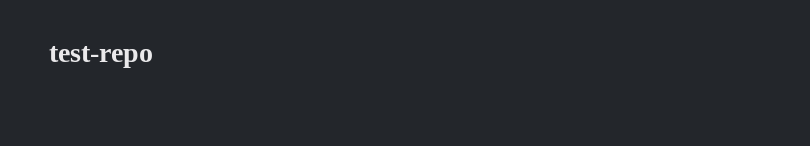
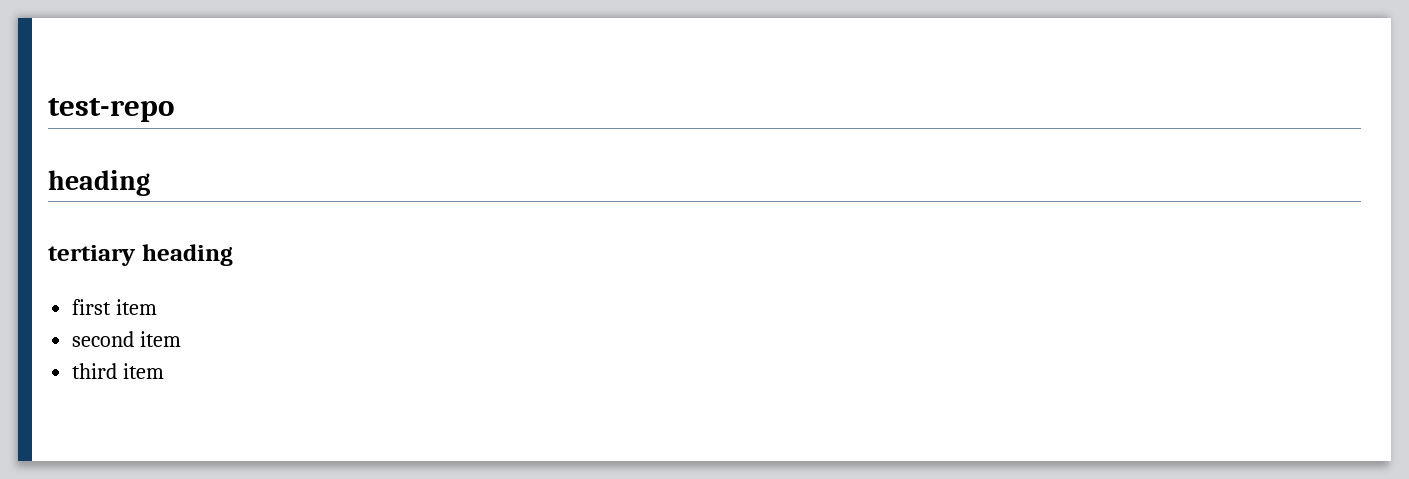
(153, 57) none -> [48,170,150,196] [48,244,233,266] [72,299,158,315] [72,331,182,347] [72,363,165,379] // heading // tertiary heading // first item // second item // third item

